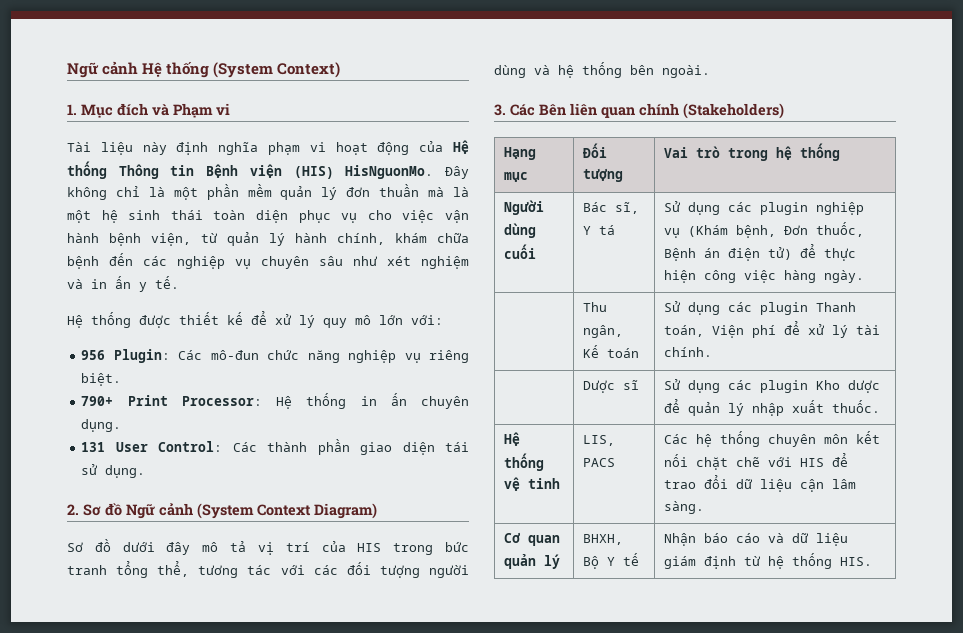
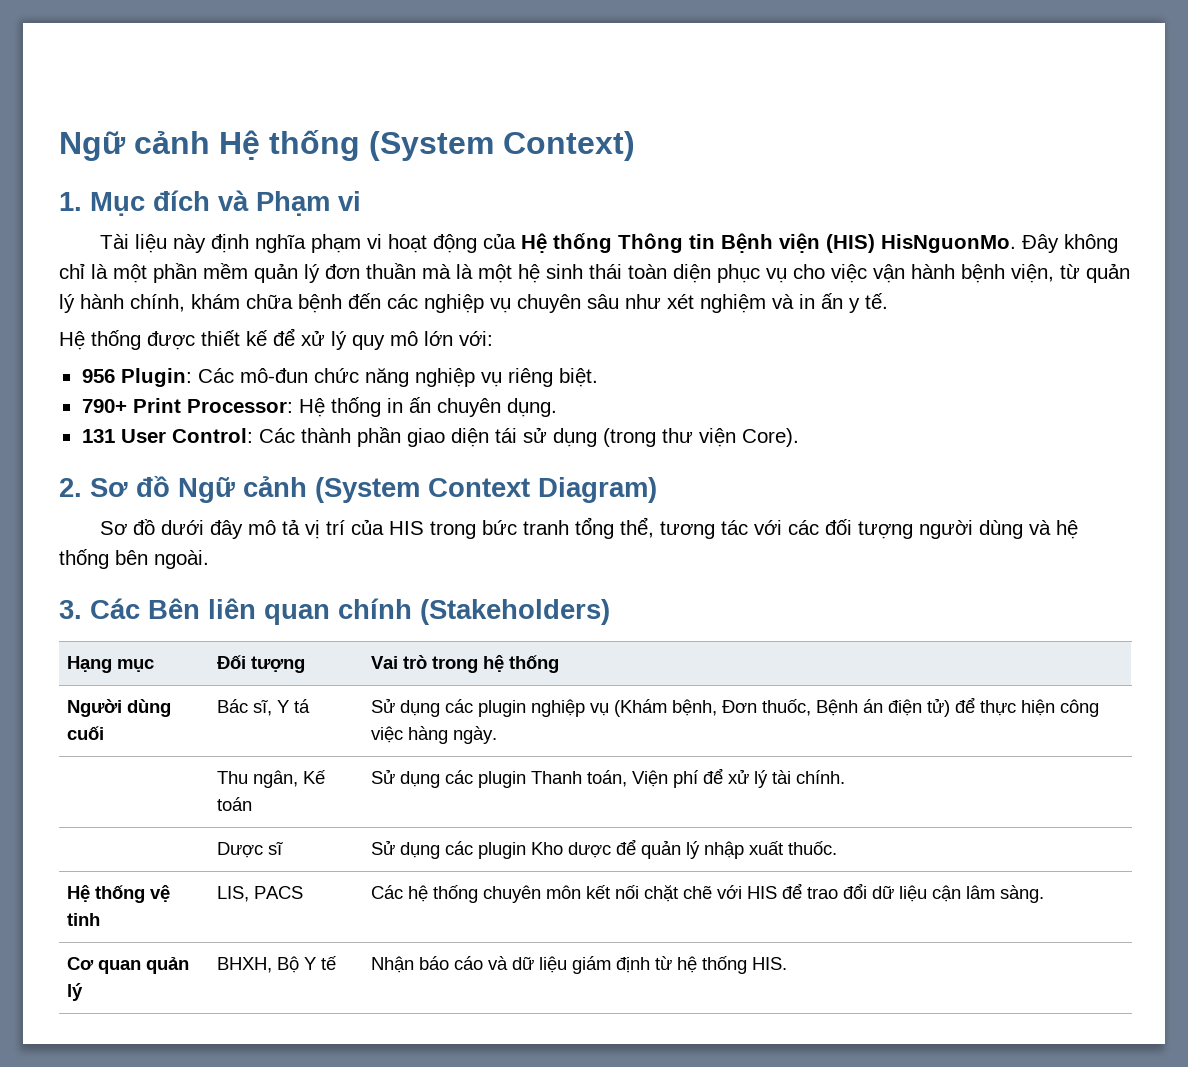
[105,465,146,478] dụng. -> [552,428,799,447] dụng (trong thư viện Core).

